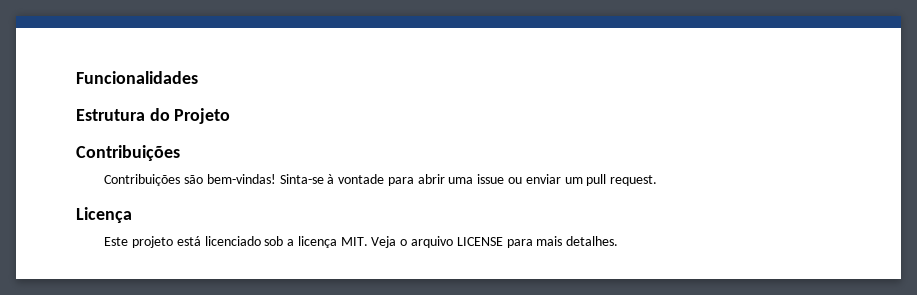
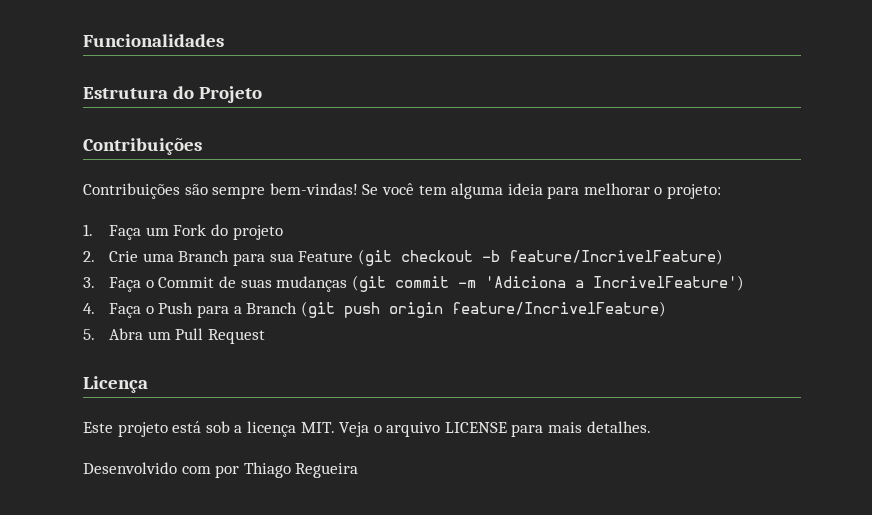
[206,174,658,186] bem-vindas! Sinta-se à vontade para abrir uma issue ou enviar um pull request. -> [212,183,722,199] [83,224,283,240] [83,249,723,266] [83,275,744,292] [83,301,666,318] [83,328,266,344] sempre bem-vindas! Se você tem alguma ideia para melhorar o projeto: // 1. Faça um Fork do projeto // 2. Crie uma Branch para sua Feature (git checkout -b feature/IncrivelFeature) // 3. Faça o Commit de suas mudanças (git commit -m 'Adiciona a IncrivelFeature') // 4. Faça o Push para a Branch (git push origin feature/IncrivelFeature) // 5. Abra um Pull Request
[204,236,261,246] licenciado -> (202, 427) none
(619, 241) none -> [83,462,359,478] // Desenvolvido com por Thiago Regueira

